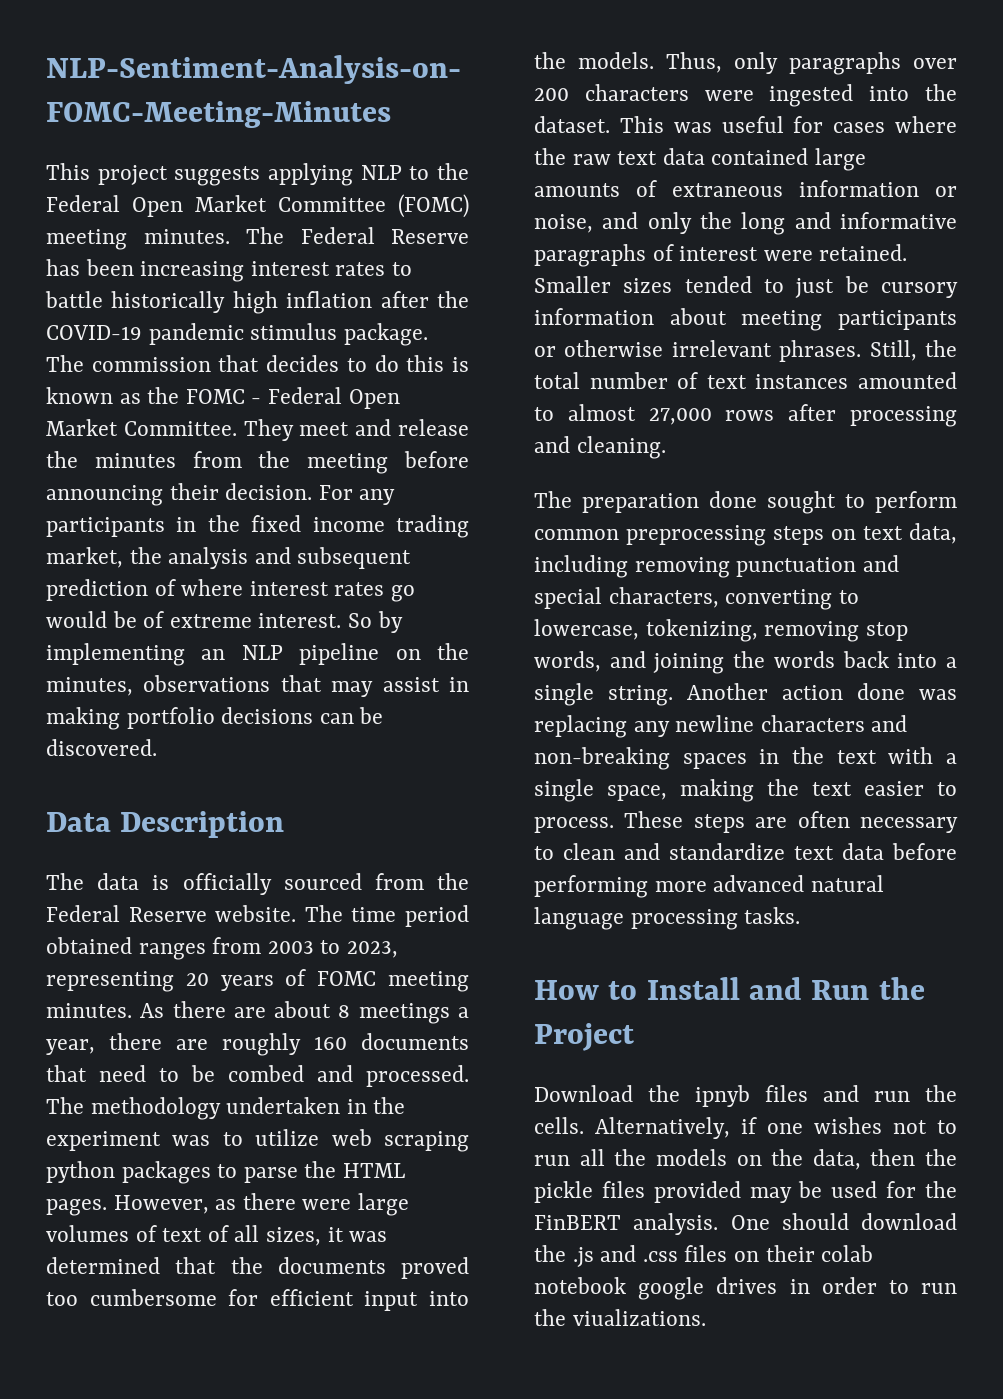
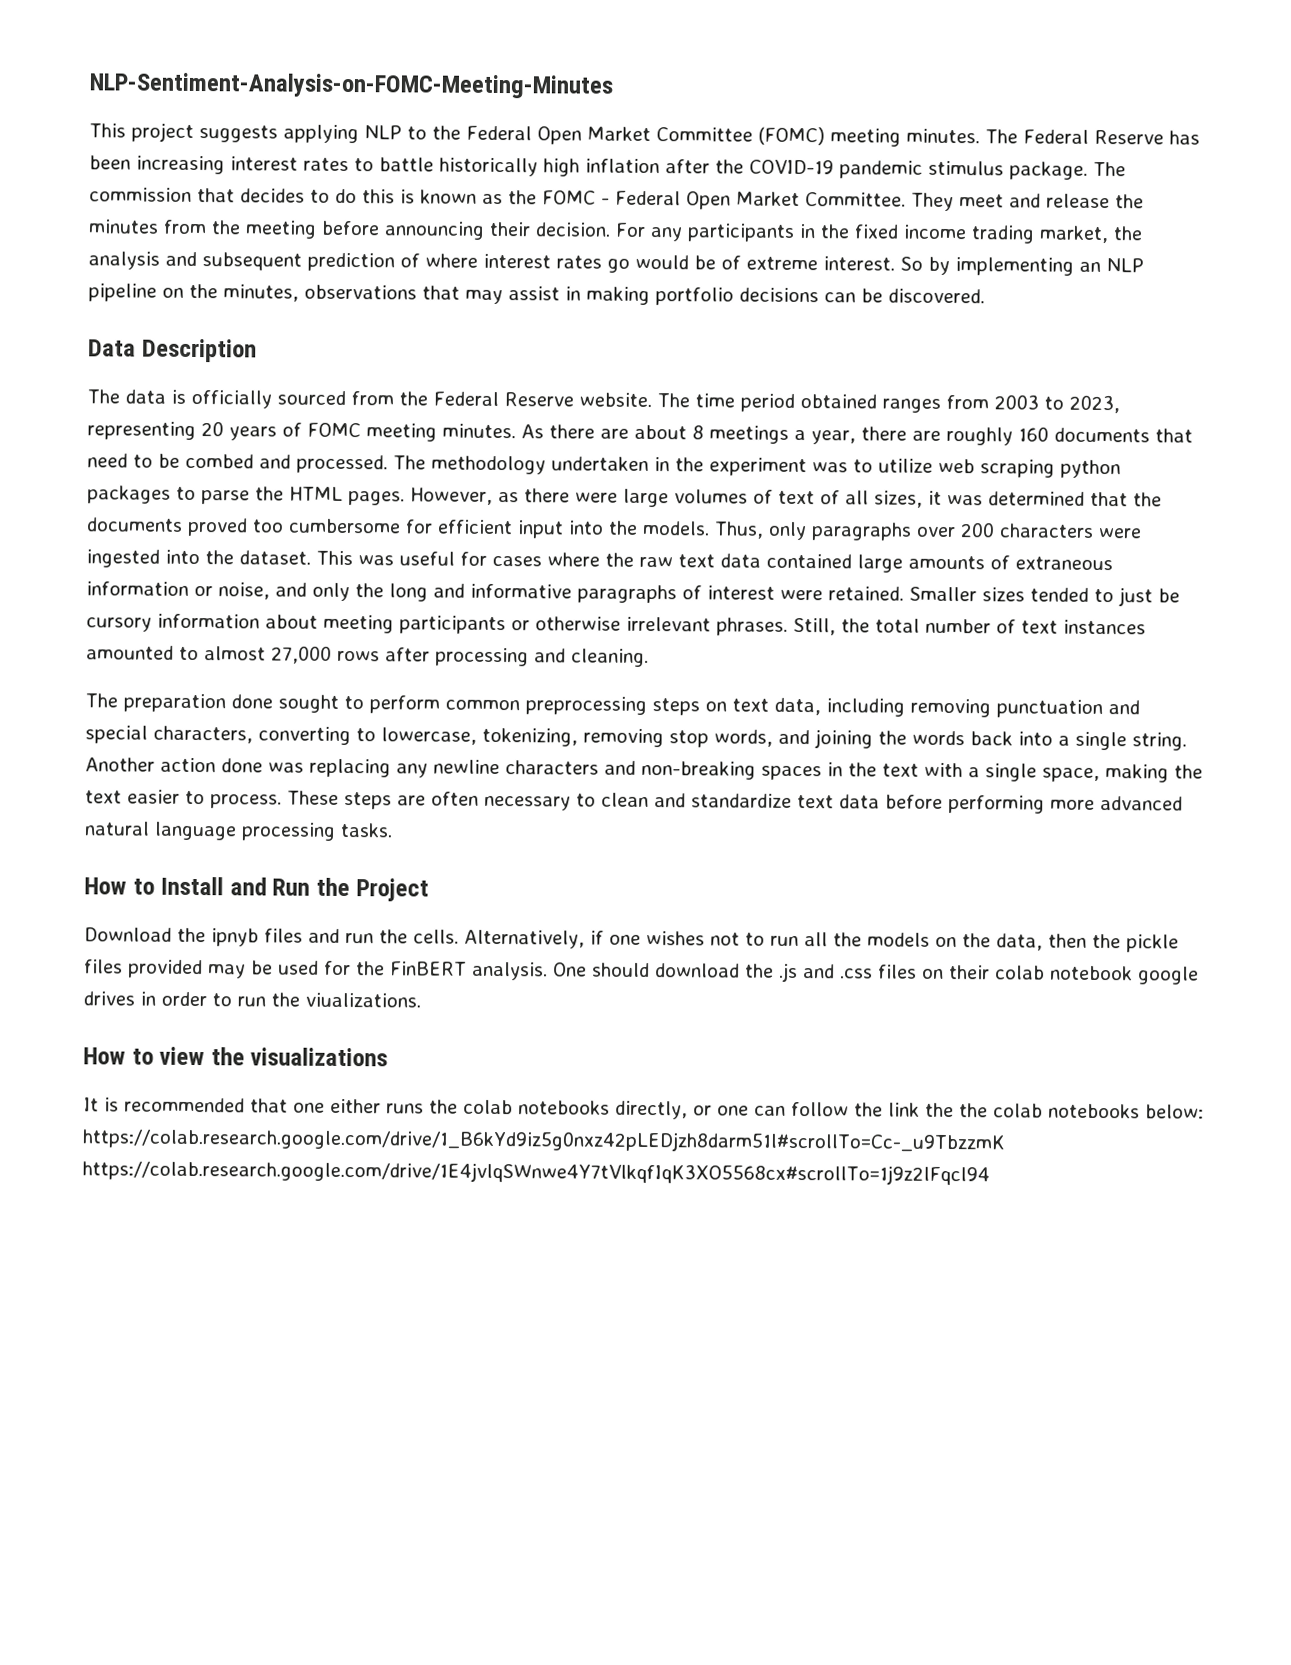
(706, 1317) none -> [83,1046,389,1067] [83,1097,1204,1120] [82,1128,1006,1154] [82,1160,990,1186] // How to view the visualizations // It is recommended that one either runs the colab notebooks directly, or one can follow the link the the colab notebooks below: https://colab.research.google.com/drive/1_B6kYd9iz5g0nxz42pLEDjzh8darm51l#scrollTo=Cc-_u9TbzzmK https://colab.research.google.com/drive/1E4jvlqSWnwe4Y7tVlkqfIqK3XO5568cx#scrollTo=1j9z2lFqcl94

